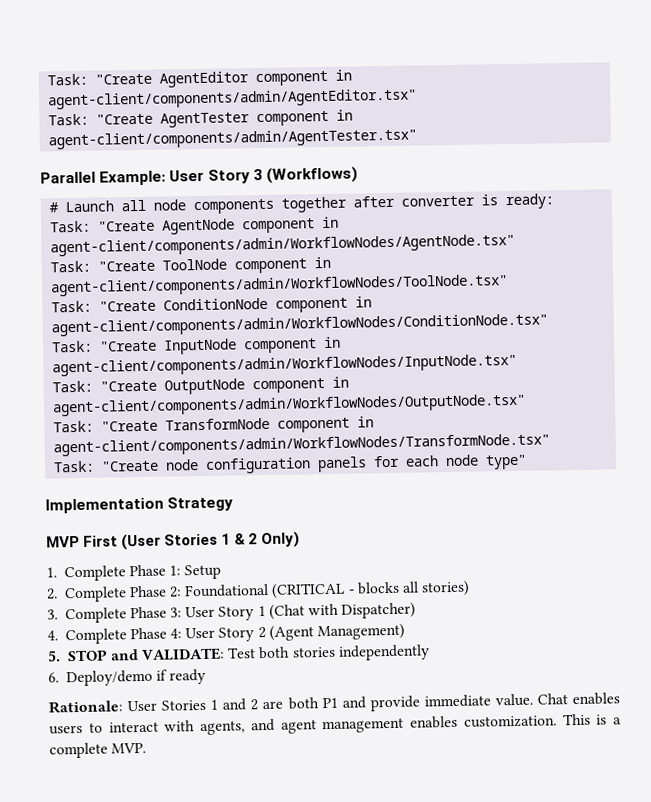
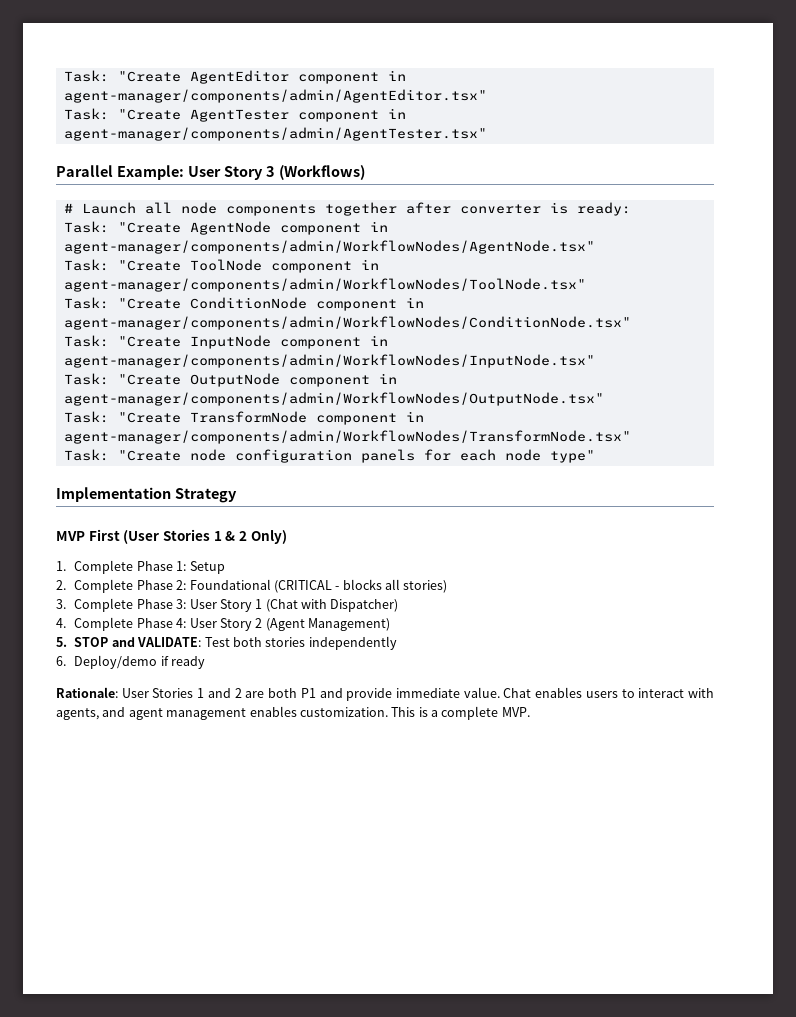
[48,88,418,110] agent-client/components/admin/AgentEditor.tsx" -> [63,89,487,103] agent-manager/components/admin/AgentEditor.tsx"
[48,128,418,150] agent-client/components/admin/AgentTester.tsx" -> [63,127,487,141] agent-manager/components/admin/AgentTester.tsx"
[50,233,516,257] agent-client/components/admin/WorkflowNodes/AgentNode.tsx" -> [63,240,595,254] agent-manager/components/admin/WorkflowNodes/AgentNode.tsx"
[51,274,509,297] agent-client/components/admin/WorkflowNodes/ToolNode.tsx" -> [63,278,586,292] agent-manager/components/admin/WorkflowNodes/ToolNode.tsx"
[51,313,549,337] agent-client/components/admin/WorkflowNodes/ConditionNode.tsx" -> [63,316,631,330] agent-manager/components/admin/WorkflowNodes/ConditionNode.tsx"
[52,353,518,377] agent-client/components/admin/WorkflowNodes/InputNode.tsx" -> [63,354,595,368] agent-manager/components/admin/WorkflowNodes/InputNode.tsx"
[52,393,527,417] agent-client/components/admin/WorkflowNodes/OutputNode.tsx" -> [63,392,604,406] agent-manager/components/admin/WorkflowNodes/OutputNode.tsx"
[53,433,551,457] agent-client/components/admin/WorkflowNodes/TransformNode.tsx" -> [63,430,631,444] agent-manager/components/admin/WorkflowNodes/TransformNode.tsx"

